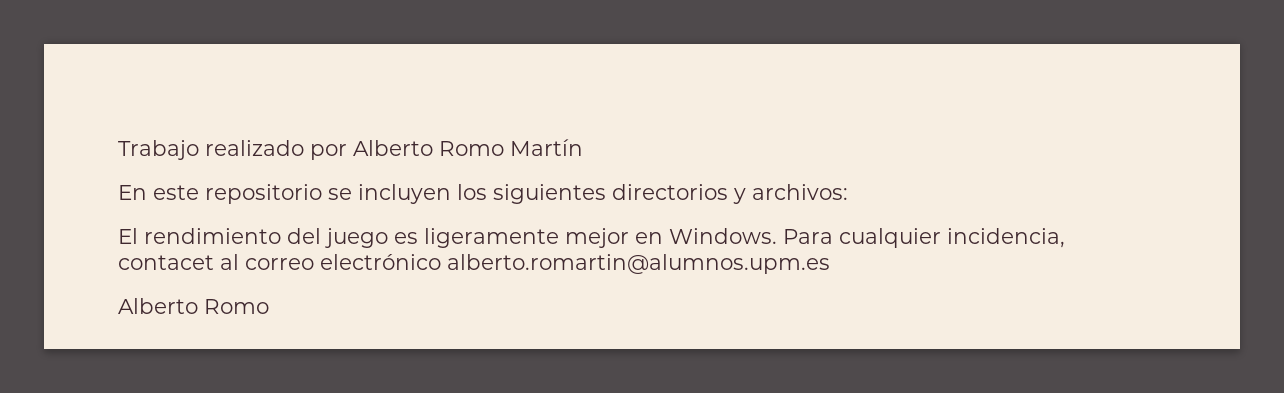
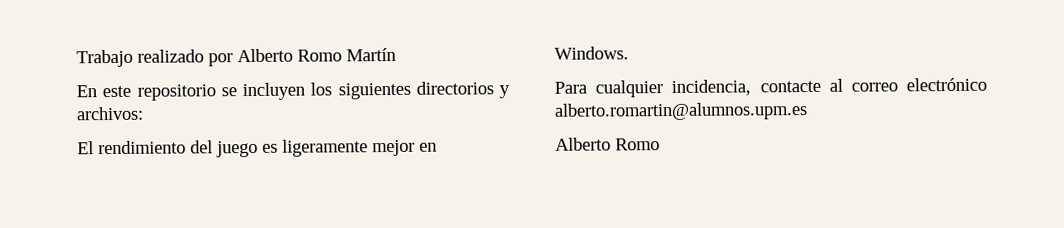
(777, 236) none -> (629, 53) //
[118,255,214,270] contacet -> [759,80,821,93] contacte

